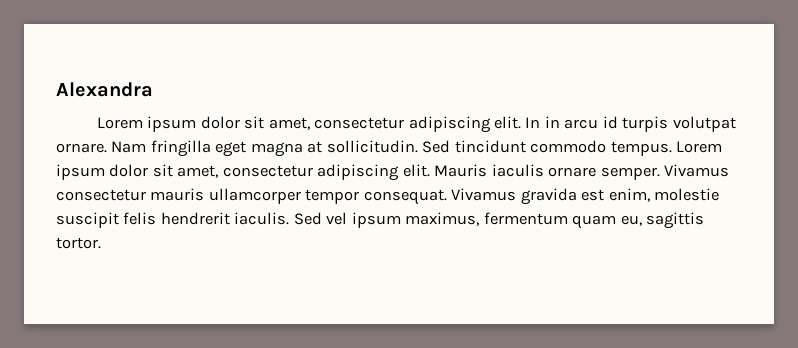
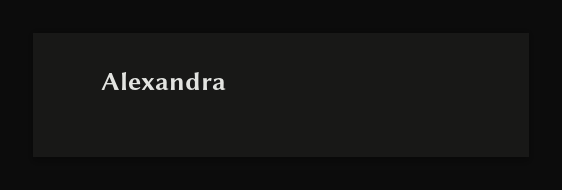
[96,116,736,133] [56,140,723,157] [56,164,730,181] [56,188,720,205] [56,212,705,229] [56,237,101,249] // Lorem ipsum dolor sit amet, consectetur adipiscing elit. In in arcu id turpis volutpat ornare. Nam fringilla eget magna at sollicitudin. Sed tincidunt commodo tempus. Lorem ipsum dolor sit amet, consectetur adipiscing elit. Mauris iaculis ornare semper. Vivamus consectetur mauris ullamcorper tempor consequat. Vivamus gravida est enim, molestie suscipit felis hendrerit iaculis. Sed vel ipsum maximus, fermentum quam eu, sagittis tortor. -> (226, 81) none

